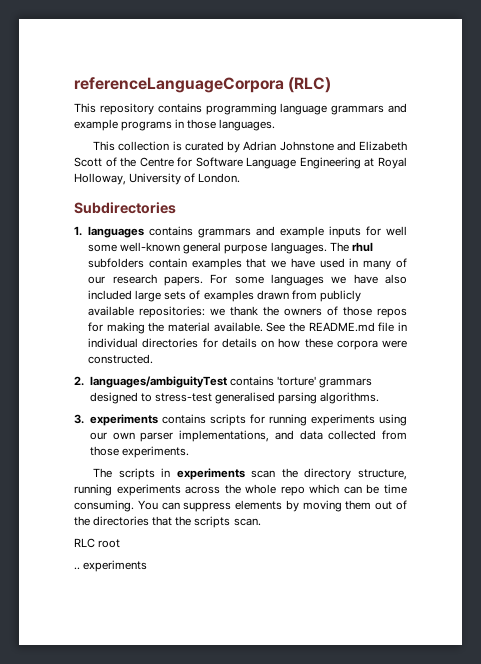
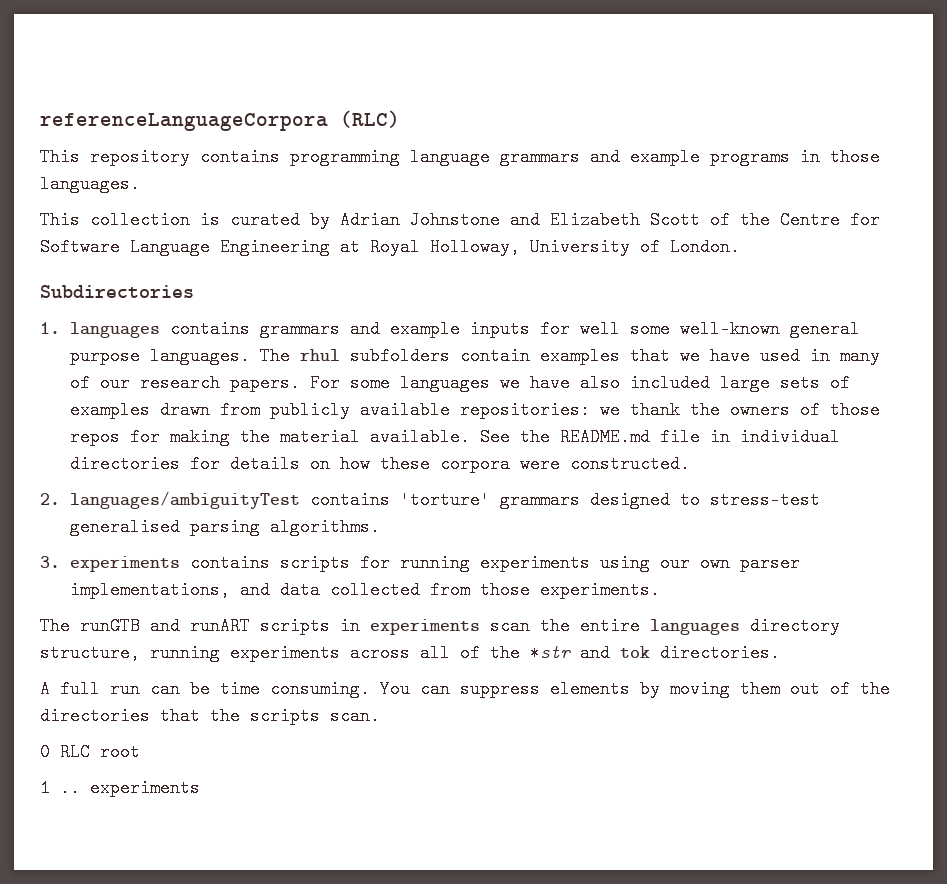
(113, 473) none -> [80,617,250,635] runGTB and runART
(298, 473) none -> [580,617,740,635] entire languages
[224,484,340,496] the whole repo which -> [420,644,780,662] [40,680,140,698] all of the *str and tok directories. // A full run
(261, 522) none -> [40,743,50,761] 0
(121, 543) none -> [40,779,50,797] 1

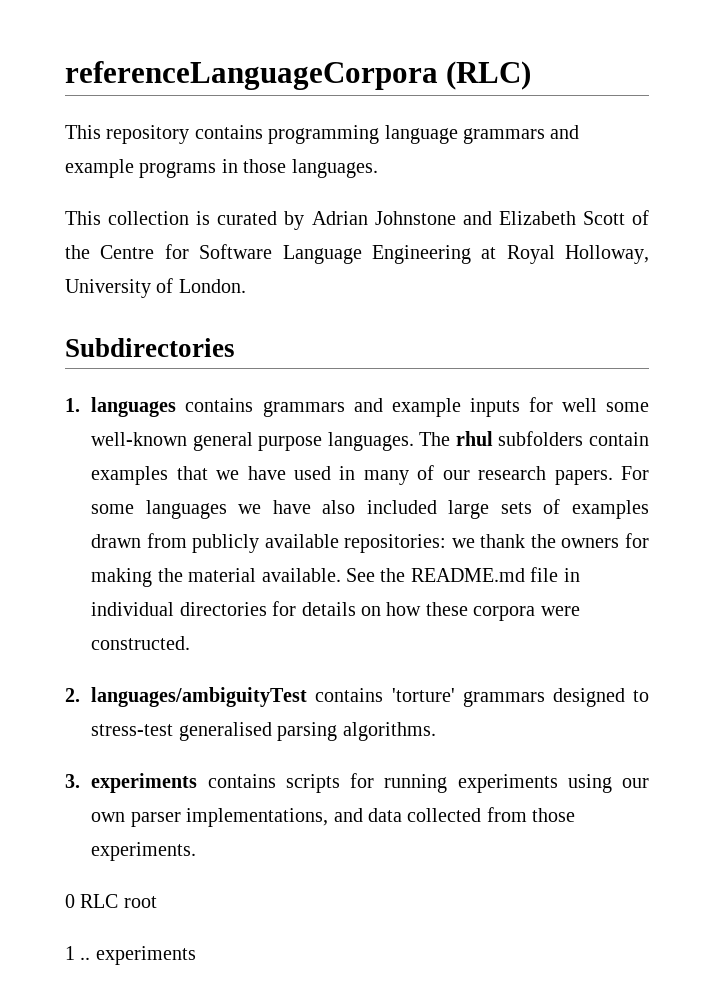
[799,401,880,419] [69,428,120,446] of those repos -> (620, 543) none
[40,617,840,635] [40,644,780,662] [40,680,890,698] [40,707,380,725] // The runGTB and runART scripts in experiments scan the entire languages directory structure, running experiments across all of the *str and tok directories. // A full run can be time consuming. You can suppress elements by moving them out of the directories that the scripts scan. -> (197, 851) none

